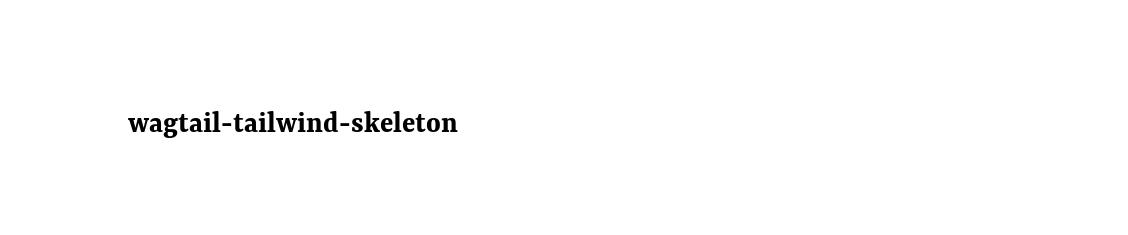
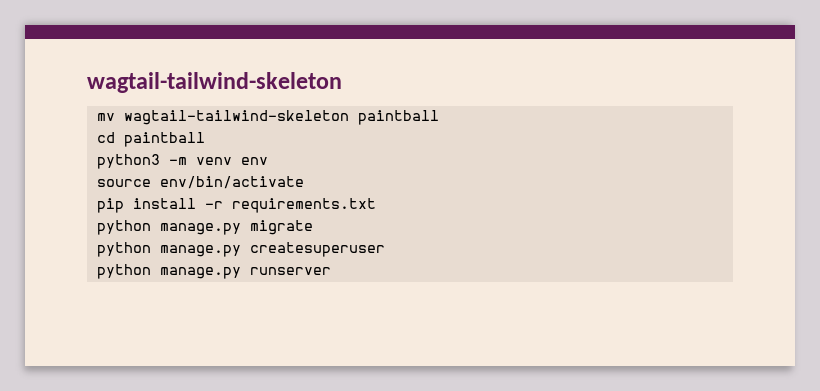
[128,111,458,138] wagtail-tailwind-skeleton -> [87,72,342,93] [97,110,440,125] [97,132,206,147] [97,154,269,169] [97,176,305,189] [97,198,377,213] [97,220,314,235] [97,242,386,257] [97,264,332,279] wagtail-tailwind-skeleton // mv wagtail-tailwind-skeleton paintball // cd paintball // python3 -m venv env // source env/bin/activate // pip install -r requirements.txt // python manage.py migrate // python manage.py createsuperuser // python manage.py runserver

